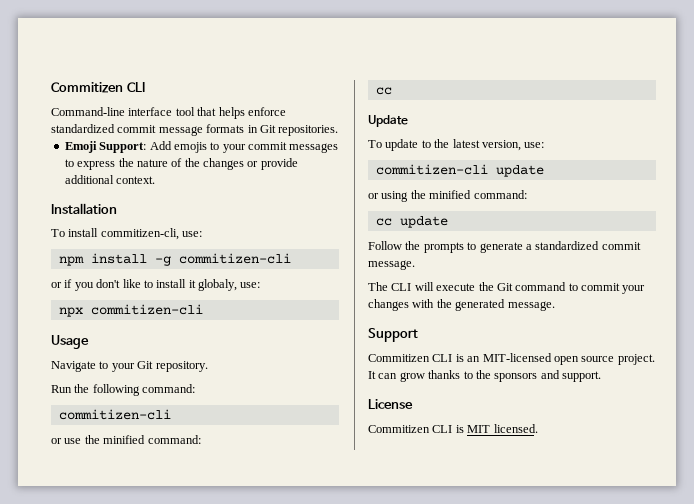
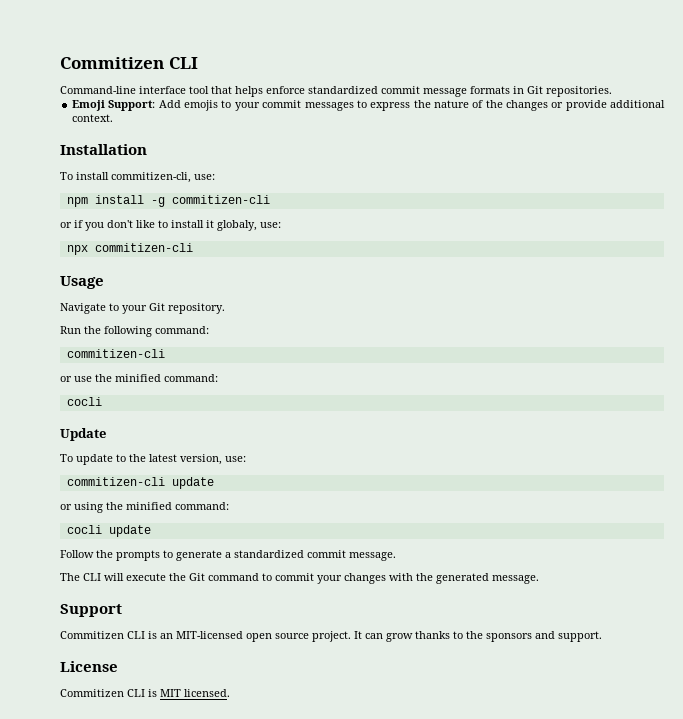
[375,87,392,95] cc -> [66,397,102,406] cocli
[375,218,392,226] cc -> [66,525,102,534] cocli

